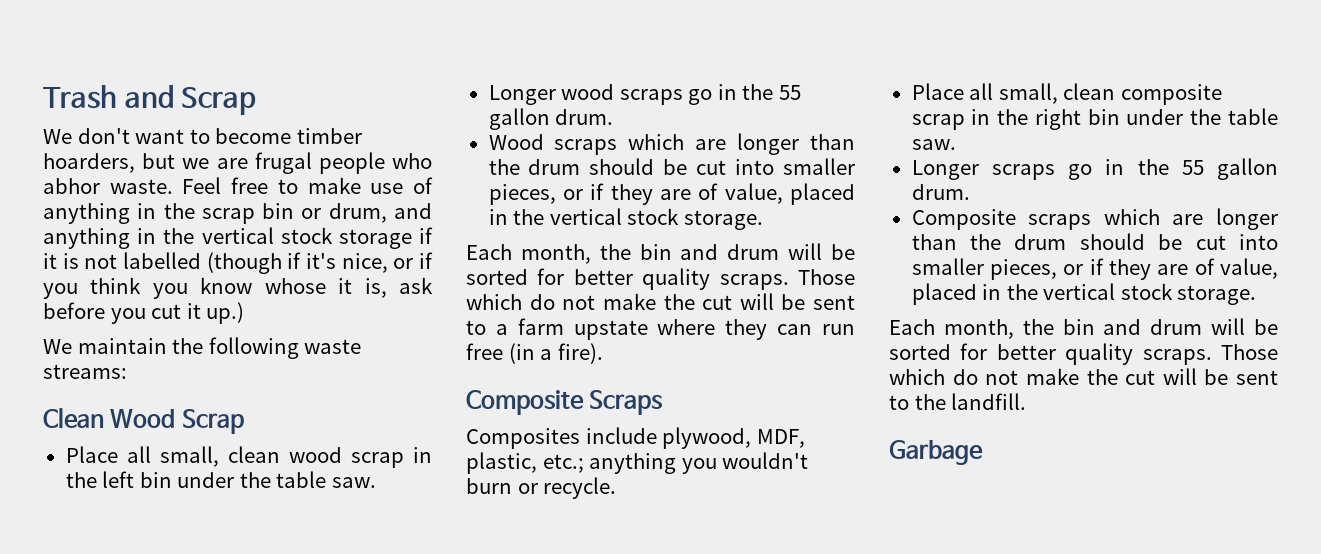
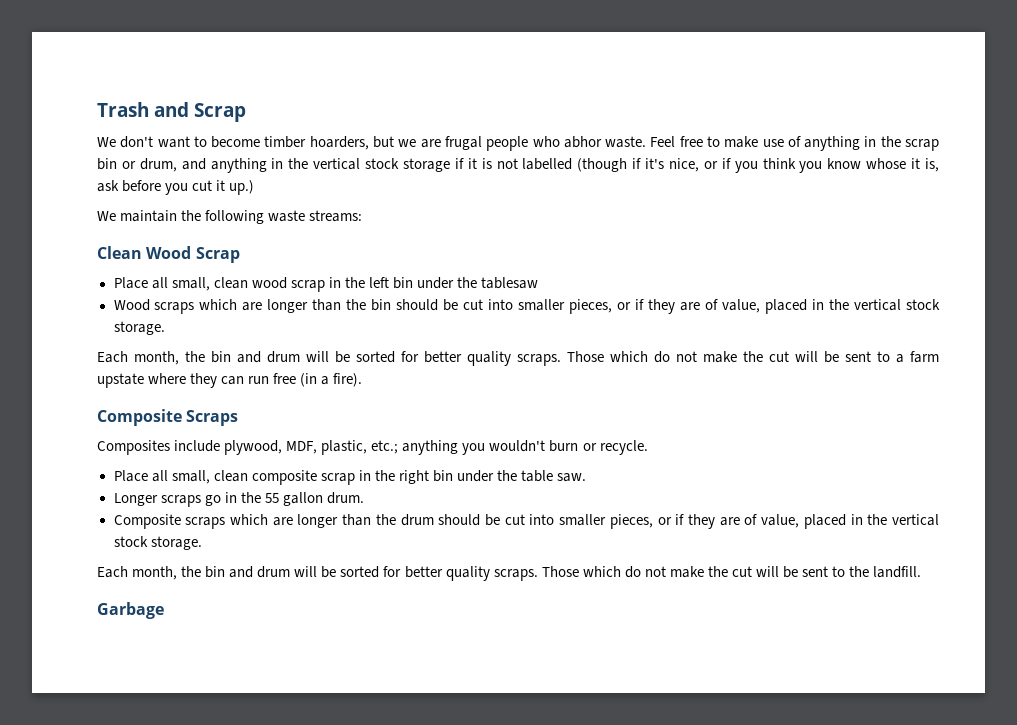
[276,471,376,488] [488,84,801,105] [488,108,614,130] table saw. // Longer wood scraps go in the 55 gallon drum. -> [481,277,539,289] tablesaw
[528,159,581,175] drum -> [371,299,392,311] bin

